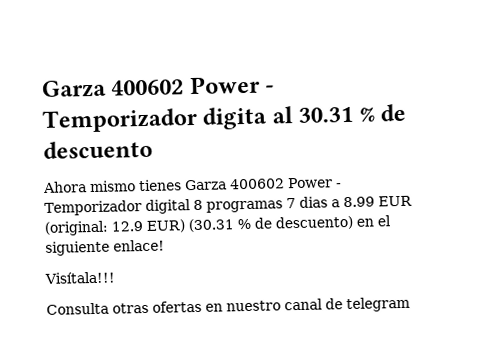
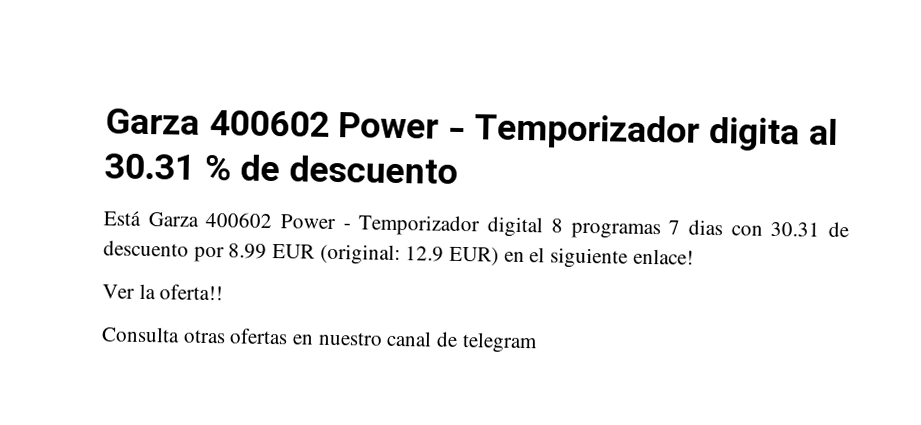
[42,179,182,193] Ahora mismo tienes -> [103,210,141,226] Está
[330,199,340,208] a -> [730,221,850,238] [103,240,225,263] con 30.31 de descuento por
[188,215,353,233] (30.31 % de descuento) -> (500, 256) none
[44,271,115,284] Visítala!!! -> [102,283,224,301] Ver la oferta!!

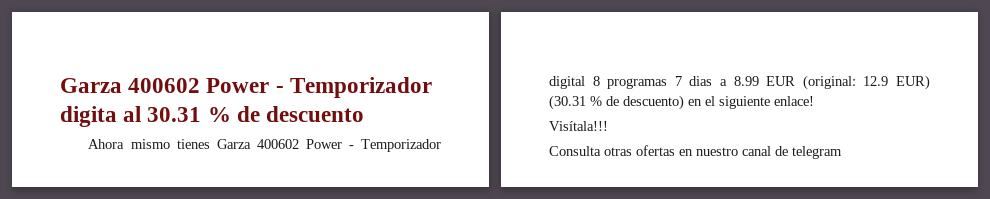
[103,210,141,226] Está -> [88,139,210,149] Ahora mismo tienes
[730,221,850,238] [103,240,225,263] con 30.31 de descuento por -> [720,79,727,86] a
(500, 256) none -> [549,95,684,110] (30.31 % de descuento)
[102,283,224,301] Ver la oferta!! -> [549,121,608,131] Visítala!!!

